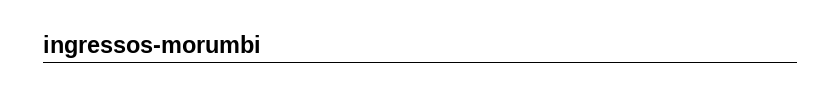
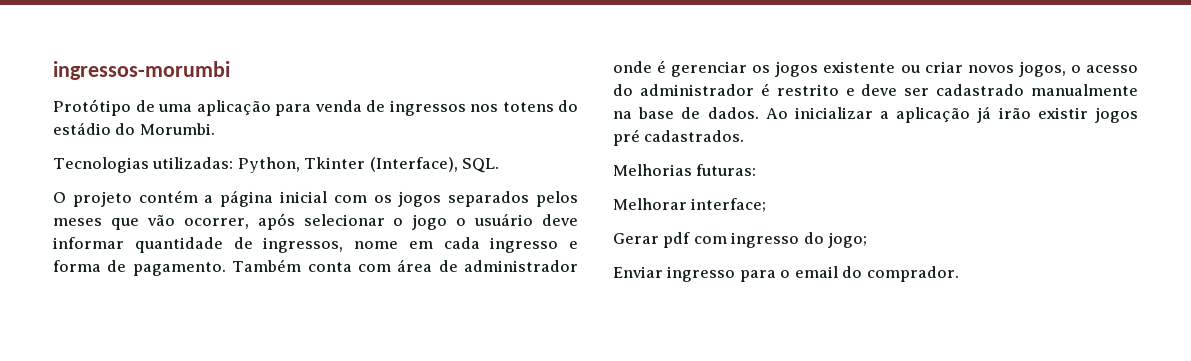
(261, 46) none -> [53,99,578,116] [53,122,215,135] [53,157,500,173] [53,190,578,207] [53,213,578,230] [53,237,578,253] [53,259,578,276] [613,60,1138,77] [613,83,1138,96] [613,106,1138,123] [613,129,745,146] [613,164,757,176] [613,198,767,212] [613,232,868,248] [613,266,959,282] // Protótipo de uma aplicação para venda de ingressos nos totens do estádio do Morumbi. // Tecnologias utilizadas: Python, Tkinter (Interface), SQL. // O projeto contém a página inicial com os jogos separados pelos meses que vão ocorrer, após selecionar o jogo o usuário deve informar quantidade de ingressos, nome em cada ingresso e forma de pagamento. Também conta com área de administrador onde é gerenciar os jogos existente ou criar novos jogos, o acesso do administrador é restrito e deve ser cadastrado manualmente na base de dados. Ao inicializar a aplicação já irão existir jogos pré cadastrados. // Melhorias futuras: // Melhorar interface; // Gerar pdf com ingresso do jogo; // Enviar ingresso para o email do comprador.

